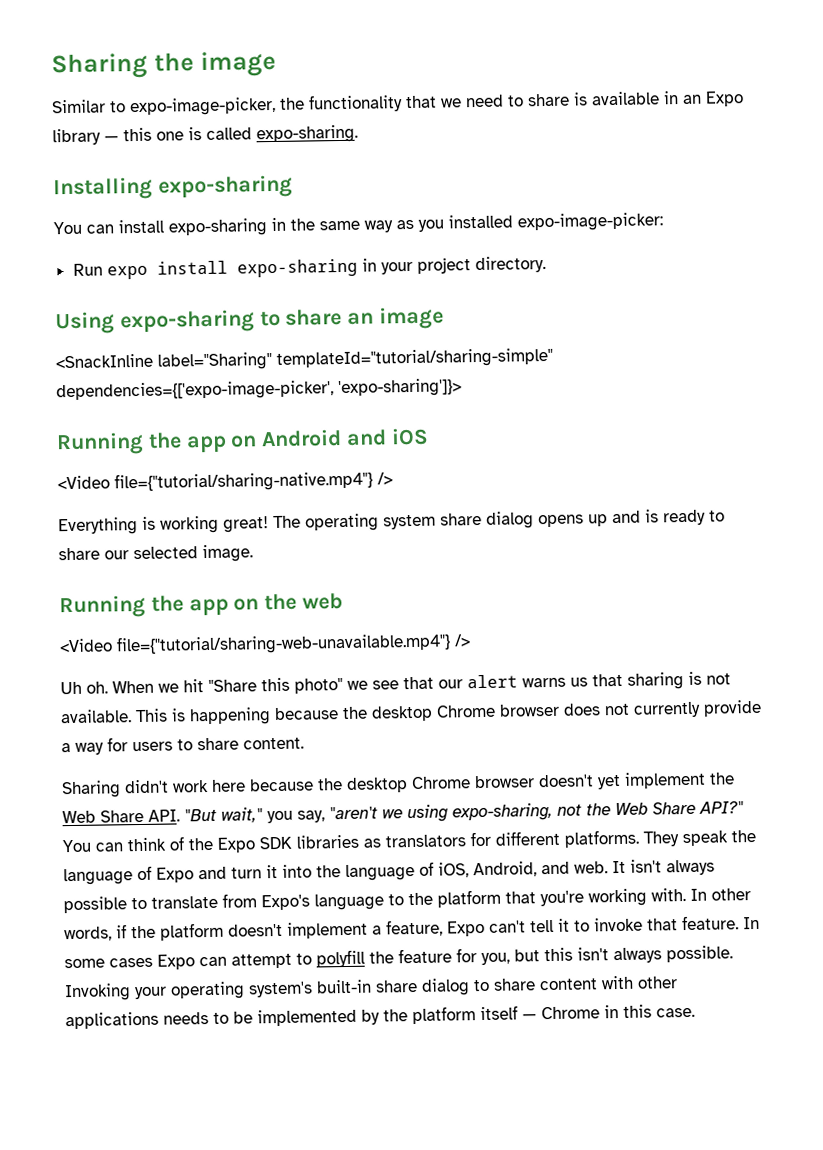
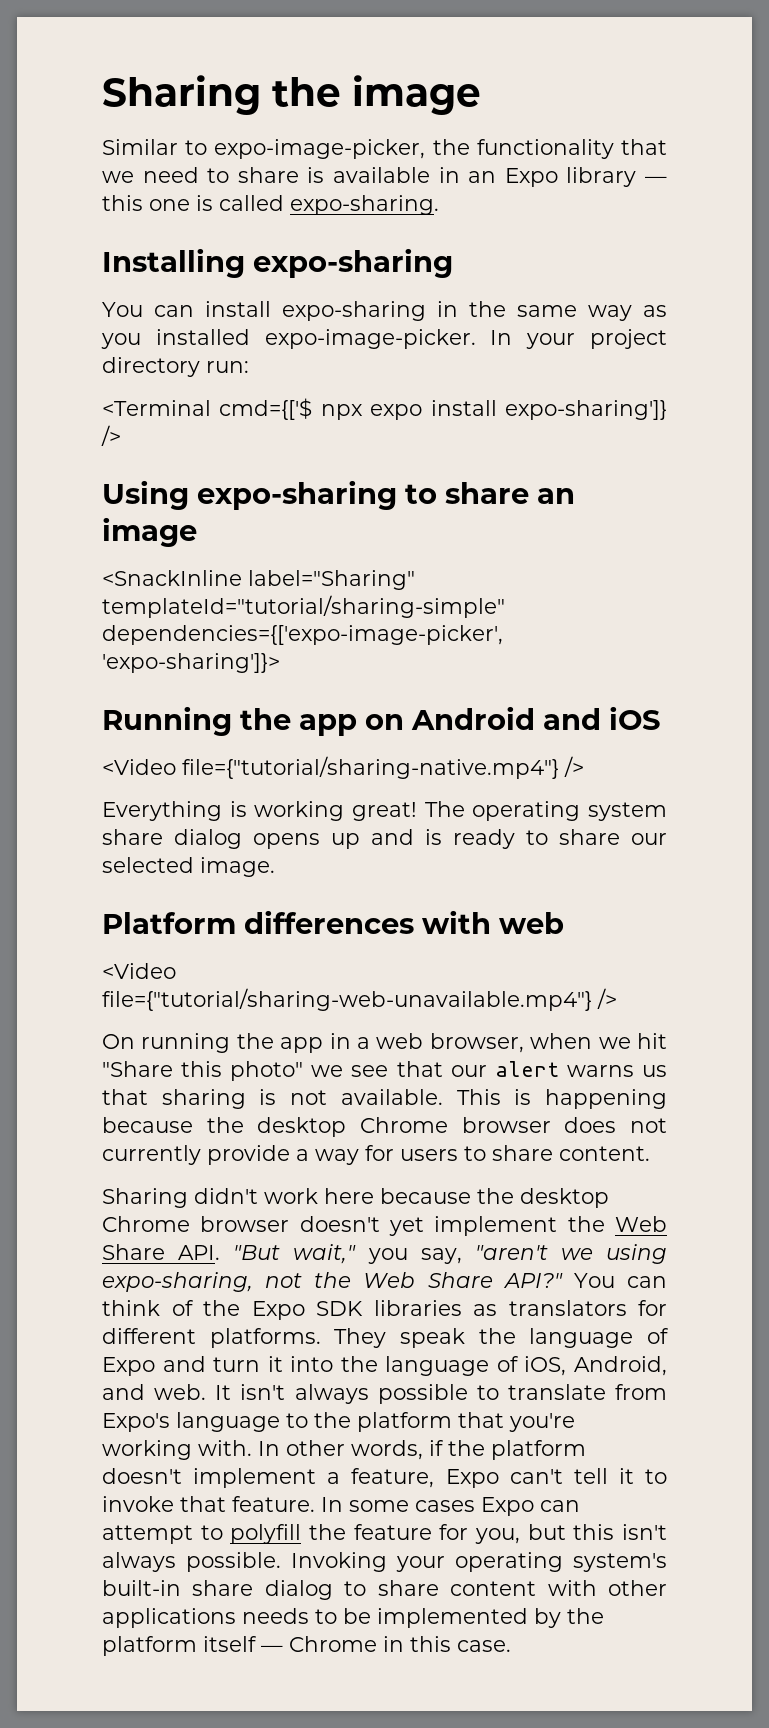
[517,212,663,232] [72,256,546,280] expo-image-picker: // Run expo install expo-sharing in your project directory. -> [264,329,667,349] [102,357,249,377] [102,398,667,420] [101,425,121,446] expo-image-picker. In your project directory run: // <Terminal cmd={['$ npx expo install expo-sharing']} />
[59,593,298,619] Running the app on the -> [102,910,491,934] Platform differences with
[60,680,154,695] Uh oh. When -> [102,1033,593,1053] On running the app in a web browser, when

